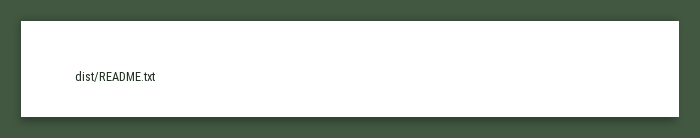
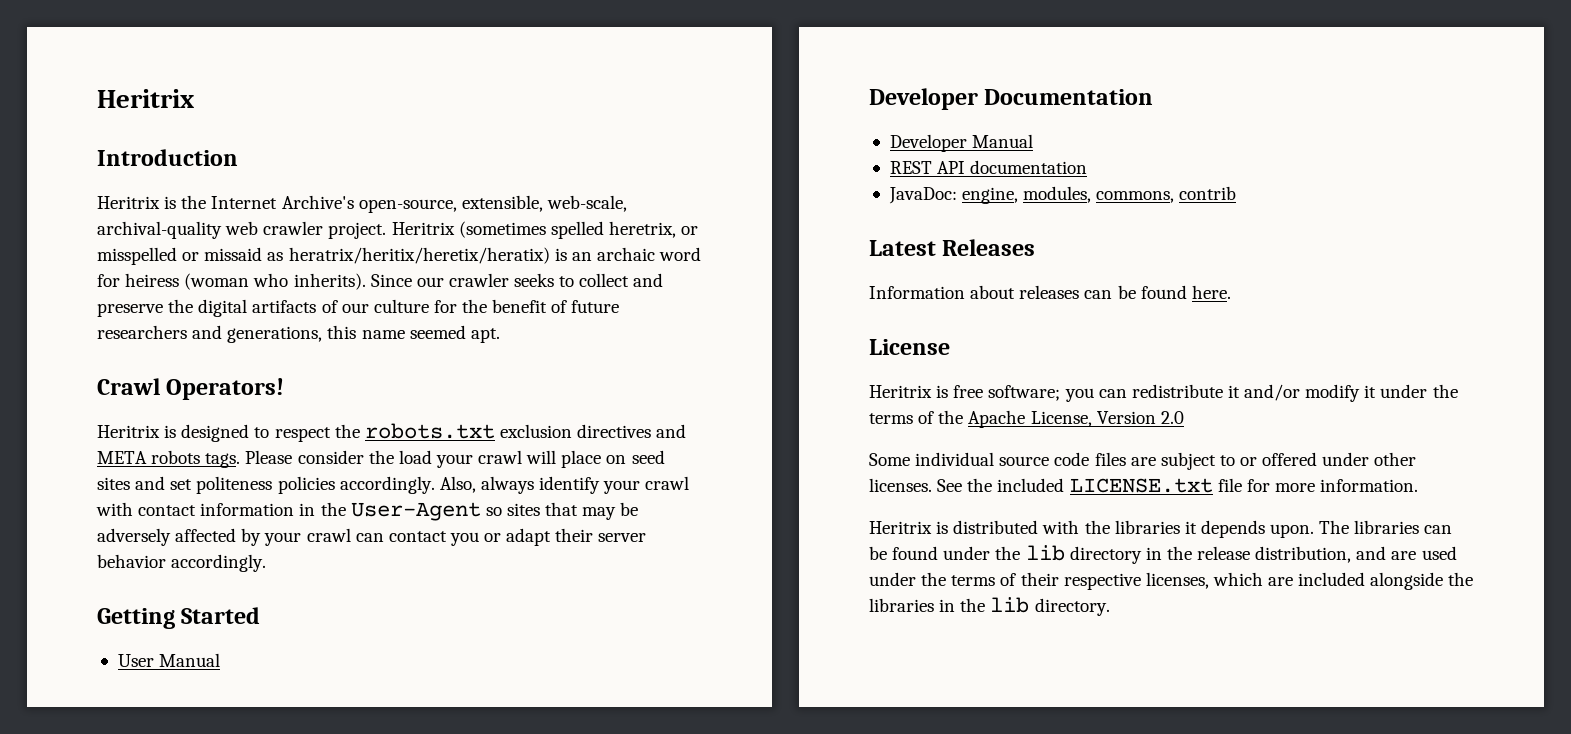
[75,71,155,82] dist/README.txt -> [97,89,194,108] [97,149,238,166] [97,195,627,213] [97,221,699,239] [97,247,702,265] [97,273,664,290] [97,299,620,317] [97,325,500,343] [97,378,285,400] [97,423,687,442] [97,450,665,468] [97,476,690,494] [96,502,639,521] [97,528,647,546] [97,554,267,572] [97,607,261,629] [117,653,221,667] [869,88,1154,110] [889,134,1034,152] [889,160,1088,174] [888,186,1237,204] [869,239,1036,256] [869,285,1231,299] [869,339,950,355] [869,384,1458,402] [869,410,1184,428] [869,452,1417,470] [869,478,1419,493] [869,520,1453,538] [869,545,1457,564] [869,572,1474,590] [869,597,1110,616] Heritrix // Introduction // Heritrix is the Internet Archive's open-source, extensible, web-scale, archival-quality web crawler project. Heritrix (sometimes spelled heretrix, or misspelled or missaid as heratrix/heritix/heretix/heratix) is an archaic word for heiress (woman who inherits). Since our crawler seeks to collect and preserve the digital artifacts of our culture for the benefit of future researchers and generations, this name seemed apt. // Crawl Operators! // Heritrix is designed to respect the robots.txt exclusion directives and META robots tags. Please consider the load your crawl will place on seed sites and set politeness policies accordingly. Also, always identify your crawl with contact information in the User-Agent so sites that may be adversely affected by your crawl can contact you or adapt their server behavior accordingly. // Getting Started // User Manual // Developer Documentation // Developer Manual // REST API documentation // JavaDoc: engine, modules, commons, contrib // Latest Releases // Information about releases can be found here. // License // Heritrix is free software; you can redistribute it and/or modify it under the terms of the Apache License, Version 2.0 // Some individual source code files are subject to or offered under other licenses. See the included LICENSE.txt file for more information. // Heritrix is distributed with the libraries it depends upon. The libraries can be found under the lib directory in the release distribution, and are used under the terms of their respective licenses, which are included alongside the libraries in the lib directory.

